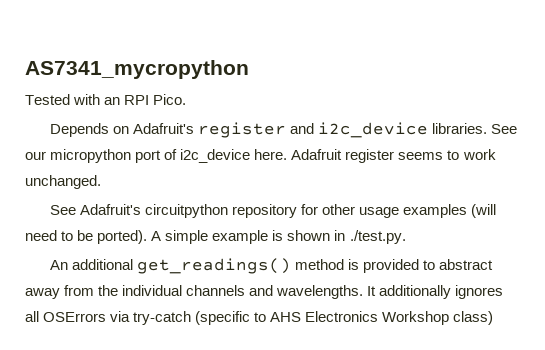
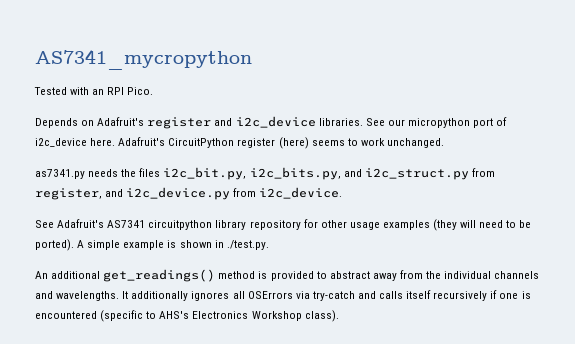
[291,149,395,163] Adafruit register -> [118,137,309,149] Adafruit's CircuitPython register (here)
(101, 182) none -> [35,167,495,180] [35,187,343,200] // as7341.py needs the files i2c_bit.py, i2c_bits.py, and i2c_struct.py from register, and i2c_device.py from i2c_device.
[144,204,228,218] circuitpython -> [107,220,247,230] AS7341 circuitpython library
[470,204,496,218] (will -> [433,219,477,231] (they will
(192, 318) none -> [357,290,531,301] [35,311,97,319] and calls itself recursively if one is encountered
[270,312,302,322] AHS -> [159,311,190,319] AHS's
[453,311,494,325] class) -> [304,310,339,322] class).

